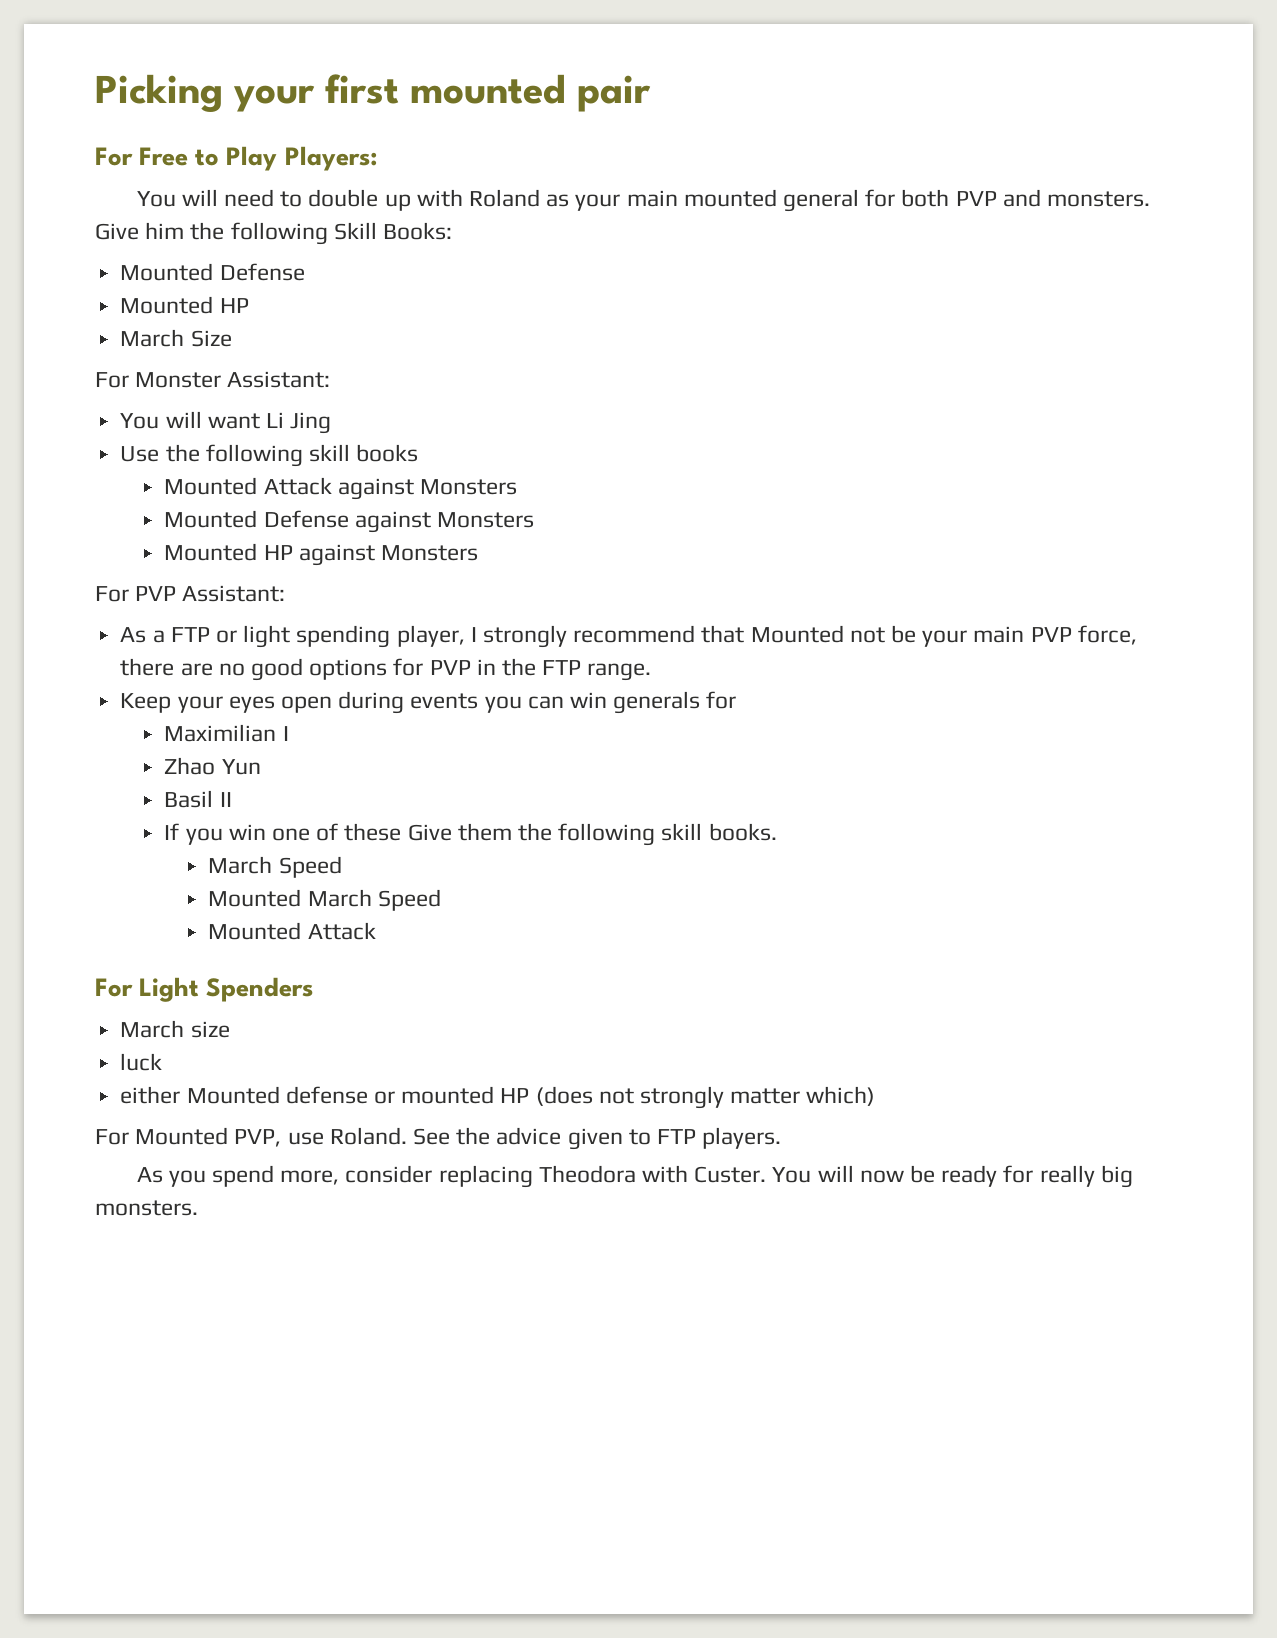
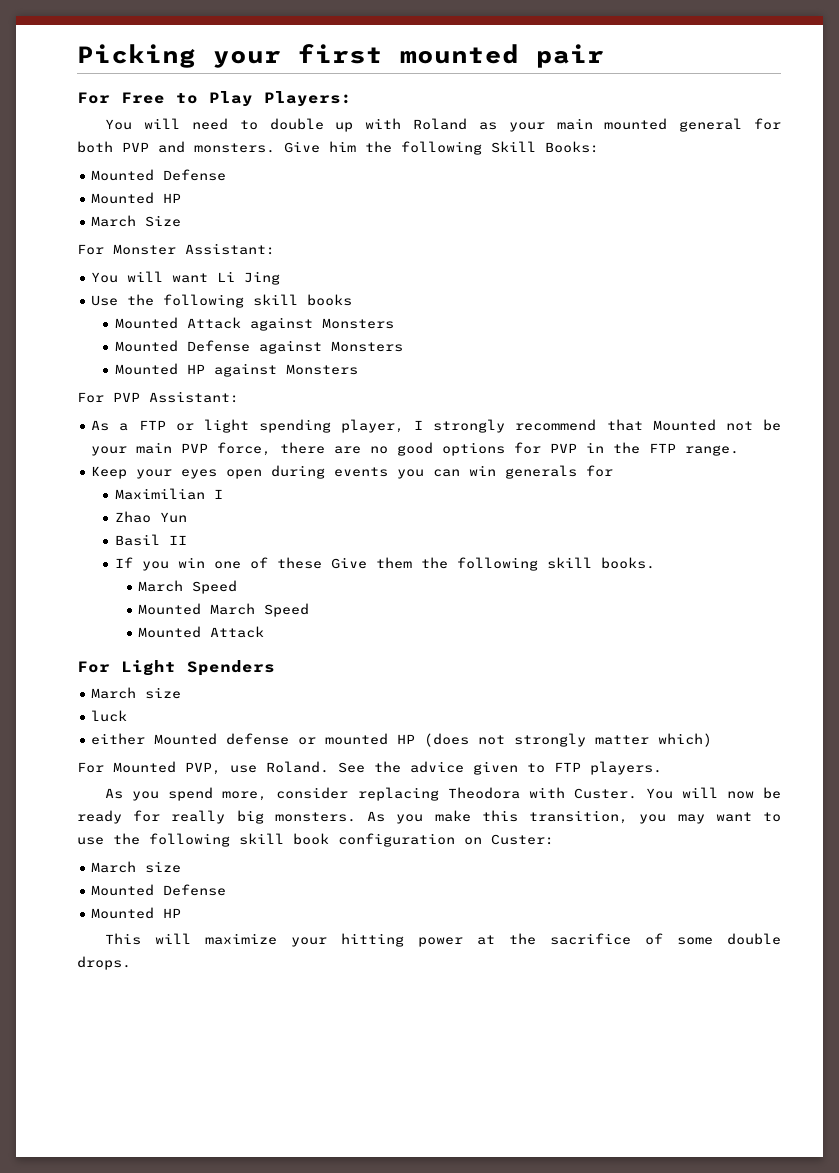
(198, 1208) none -> [367,810,782,824] [77,833,554,847] [91,861,182,873] [91,884,227,896] [91,907,182,919] [105,933,781,947] [77,956,131,970] As you make this transition, you may want to use the following skill book configuration on Custer: // March size // Mounted Defense // Mounted HP // This will maximize your hitting power at the sacrifice of some double drops.

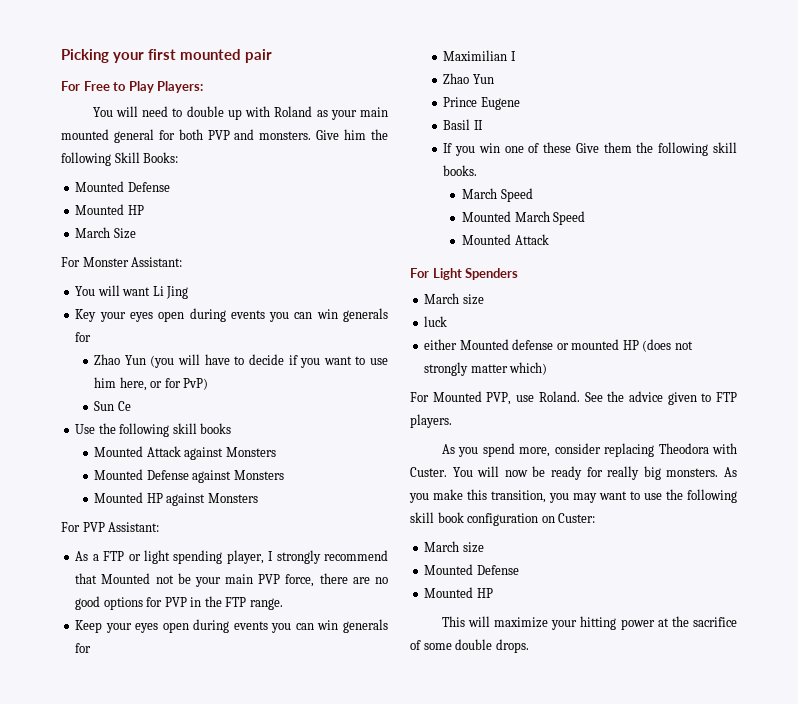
(281, 278) none -> [75,308,388,322] [75,332,92,342] [94,354,388,368] [94,377,209,391] [94,401,131,411] // Key your eyes open during events you can win generals for // Zhao Yun (you will have to decide if you want to use him here, or for PvP) // Sun Ce
(187, 517) none -> [443,97,520,110] // Prince Eugene

